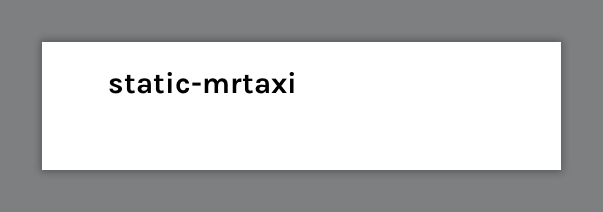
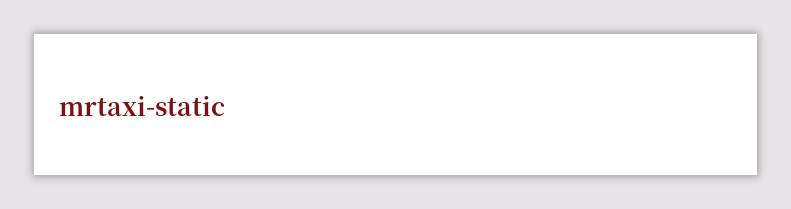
[108,72,297,94] static-mrtaxi -> [59,96,225,116] mrtaxi-static

